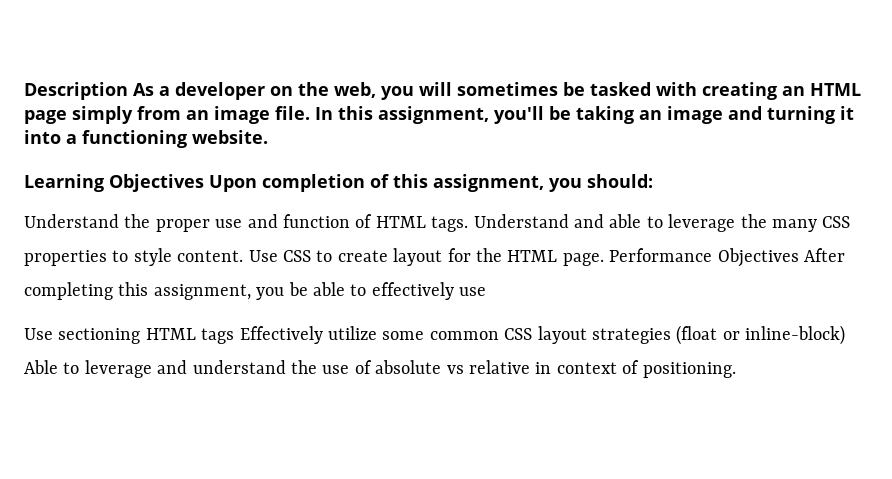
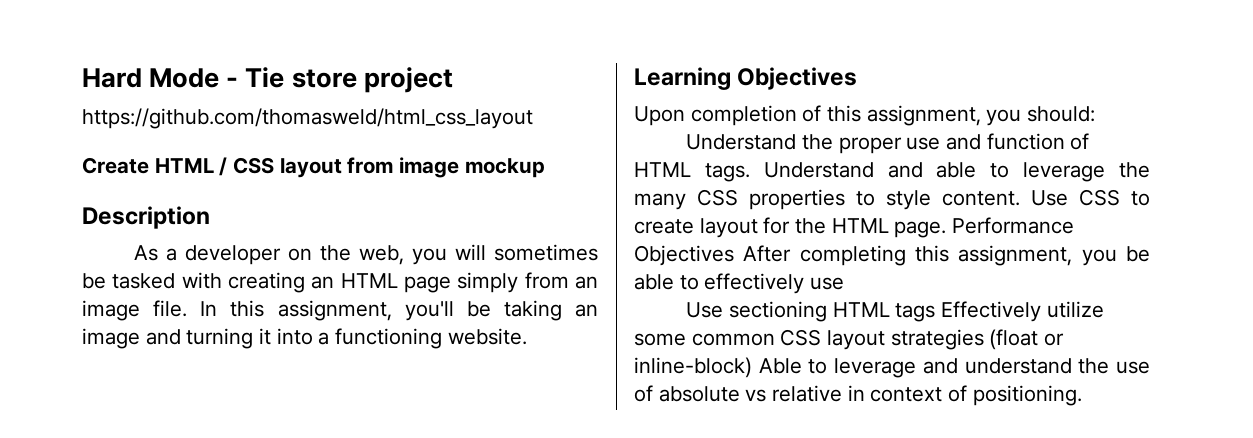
(24, 91) none -> [82,67,453,93] [82,108,533,129] [82,157,545,178] Hard Mode - Tie store project // https://github.com/thomasweld/html_css_layout // Create HTML / CSS layout from image mockup //
(128, 91) none -> (210, 217) //
(204, 183) none -> (858, 78) //

